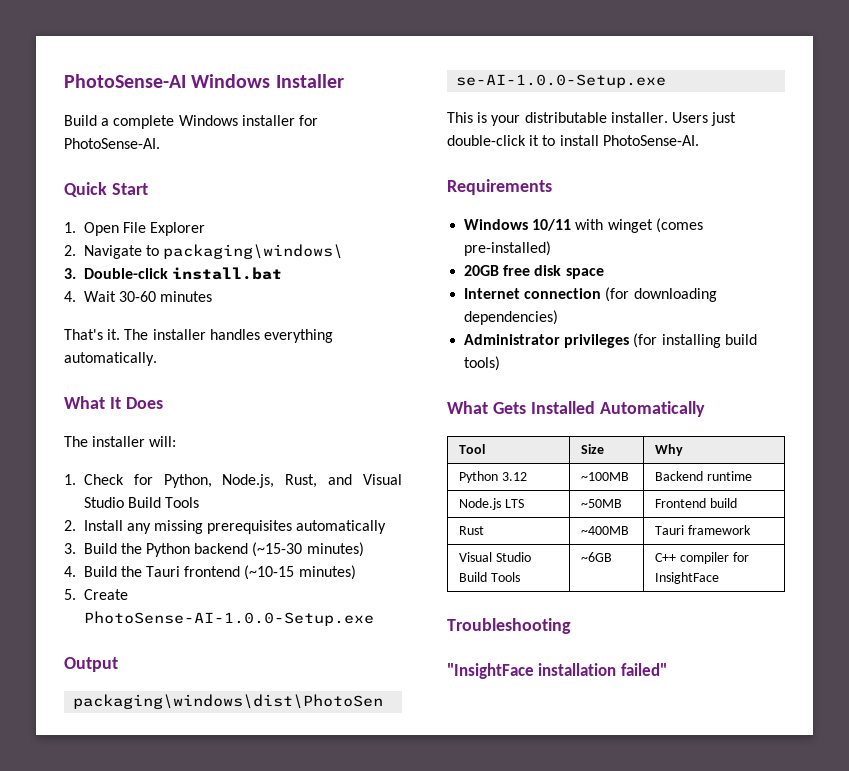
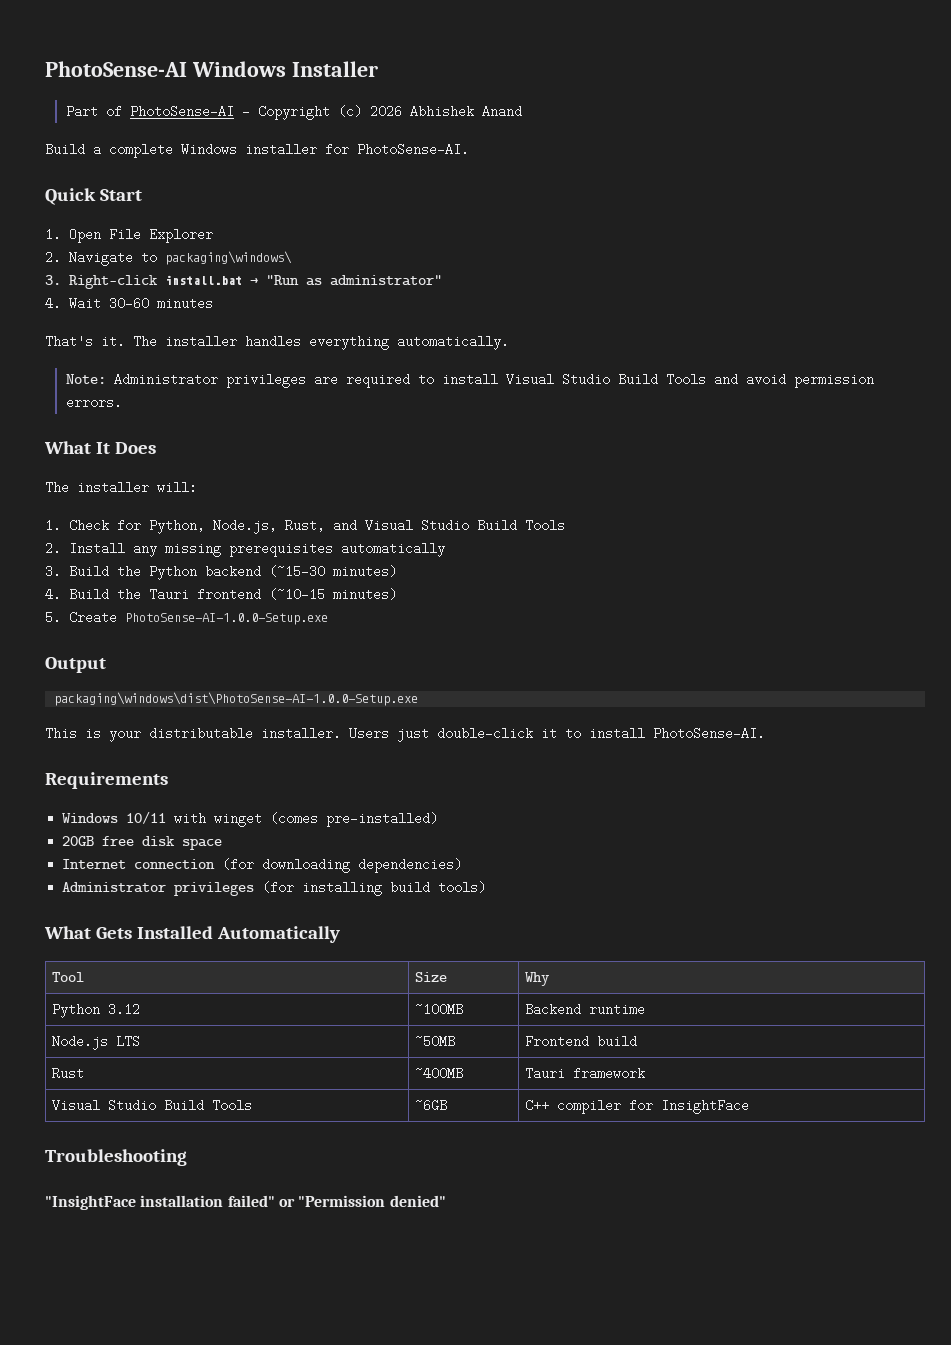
(344, 81) none -> [65,105,522,120] // Part of PhotoSense-AI - Copyright (c) 2026 Abhishek Anand
[83,268,168,279] Double-click -> [68,275,158,289] Right-click
(282, 273) none -> [249,275,442,286] → "Run as administrator"
(157, 359) none -> [65,373,874,388] [65,396,122,409] // Note: Administrator privileges are required to install Visual Studio Build Tools and avoid permission errors.
(667, 669) none -> [278,1195,446,1207] or "Permission denied"

